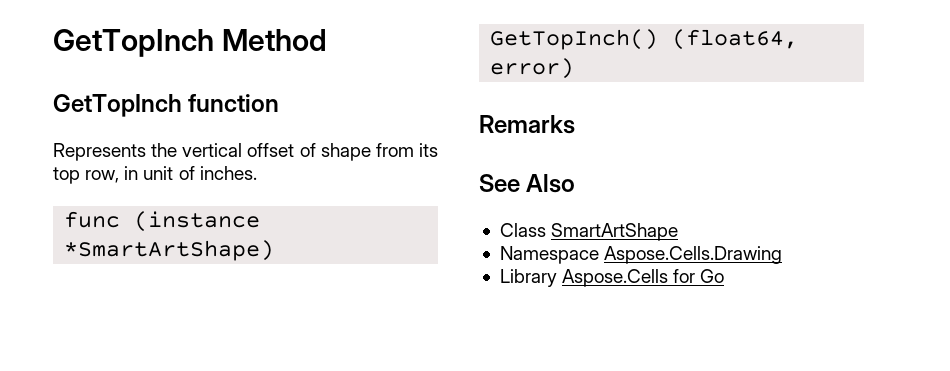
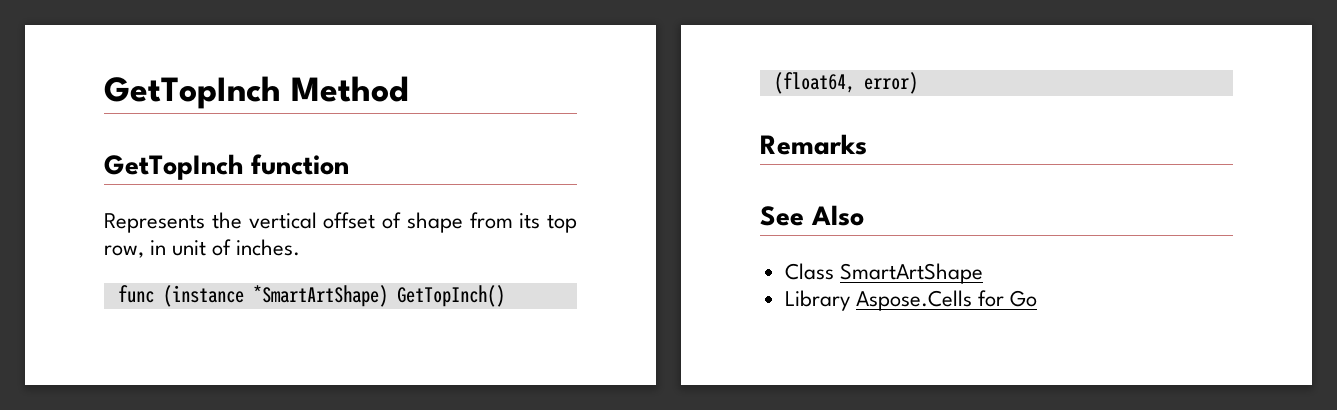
[499,246,783,264] // Namespace Aspose.Cells.Drawing -> (983, 273) none

